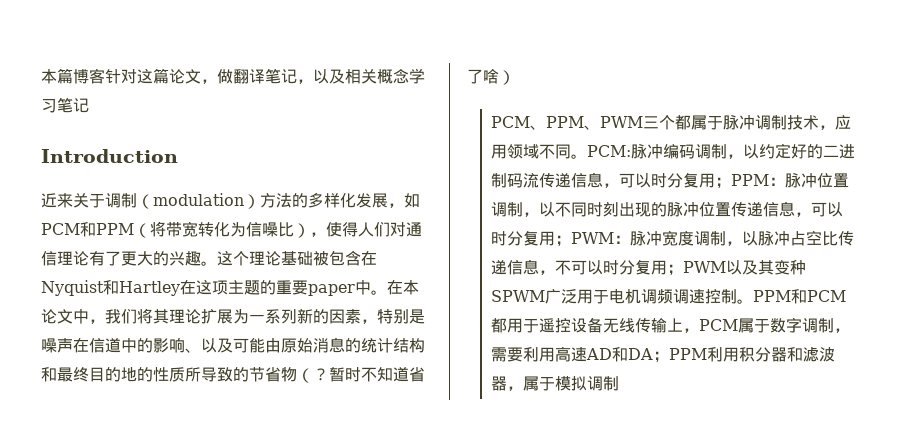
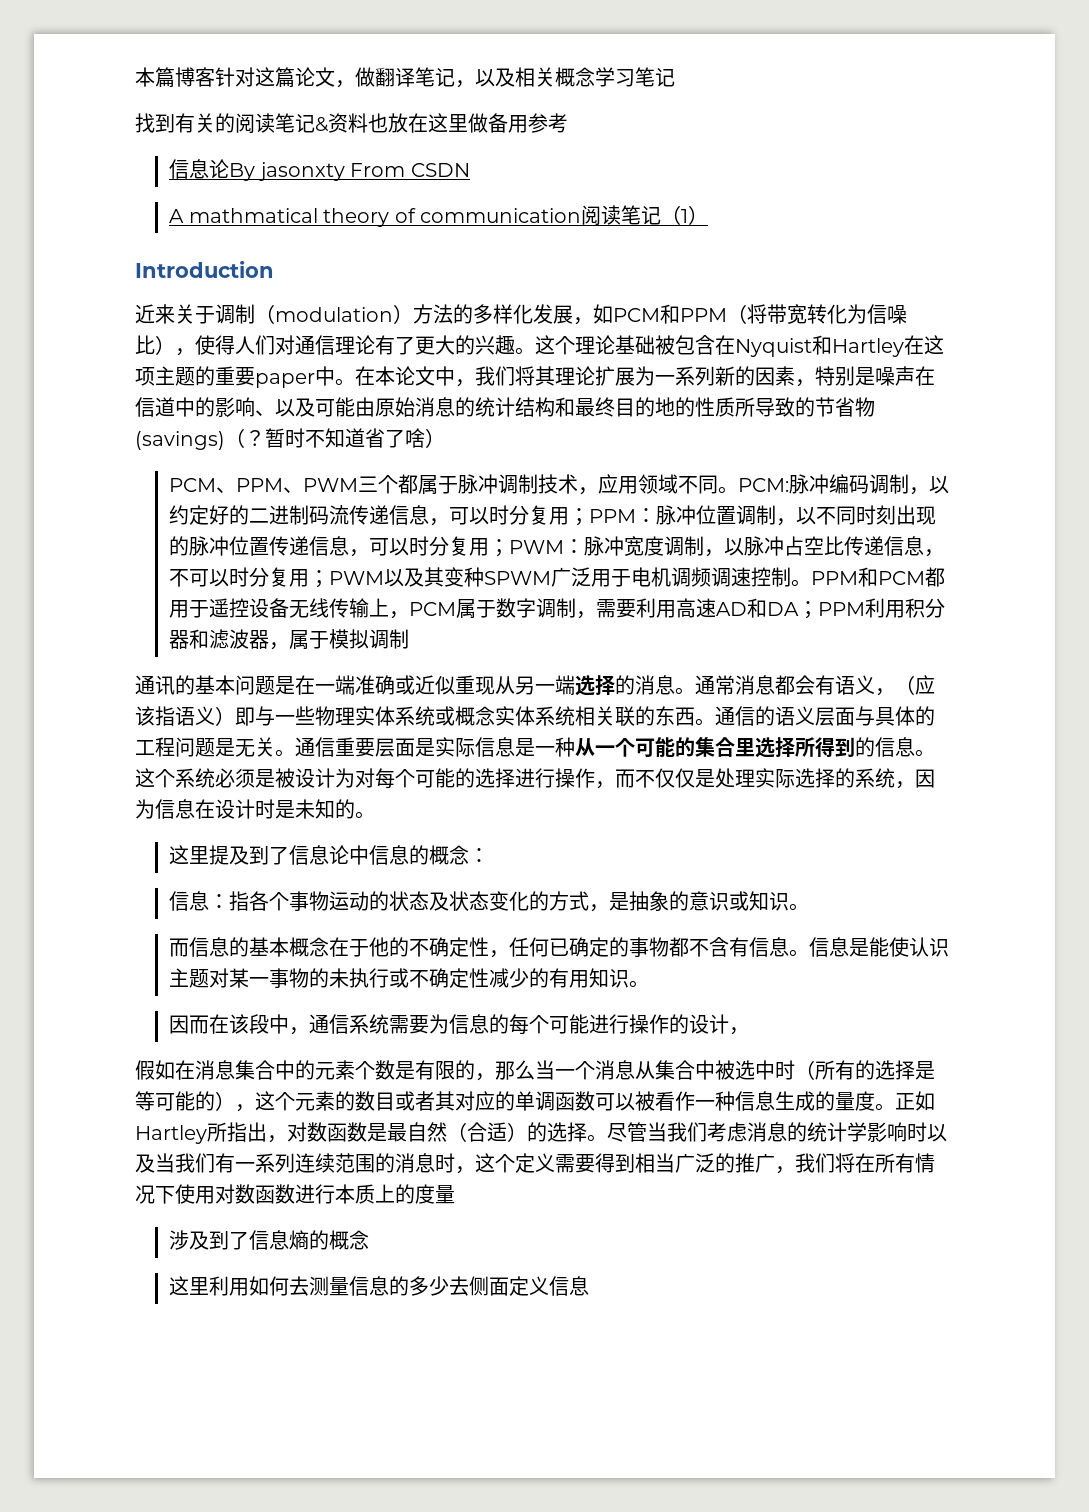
(89, 105) none -> [135,113,568,133] [169,159,470,181] [169,205,709,227] // 找到有关的阅读笔记&资料也放在这里做备用参考 // 信息论By jasonxty From CSDN // A mathmatical theory of communication阅读笔记（1）
(297, 374) none -> [135,431,225,450] (savings)
(619, 383) none -> [135,675,935,696] [135,706,935,727] [135,737,935,758] [135,768,935,789] [135,799,375,819] [169,845,490,865] [169,891,810,912] [169,937,950,958] [169,968,650,988] [169,1014,750,1035] [135,1060,935,1081] [135,1091,935,1112] [135,1122,947,1144] [135,1153,935,1174] [135,1184,455,1204] [169,1230,370,1250] [169,1276,590,1296] // 通讯的基本问题是在一端准确或近似重现从另一端选择的消息。通常消息都会有语义，（应该指语义）即与一些物理实体系统或概念实体系统相关联的东西。通信的语义层面与具体的工程问题是无关。通信重要层面是实际信息是一种从一个可能的集合里选择所得到的信息。这个系统必须是被设计为对每个可能的选择进行操作，而不仅仅是处理实际选择的系统，因为信息在设计时是未知的。 // 这里提及到了信息论中信息的概念： // 信息：指各个事物运动的状态及状态变化的方式，是抽象的意识或知识。 // 而信息的基本概念在于他的不确定性，任何已确定的事物都不含有信息。信息是能使认识主题对某一事物的未执行或不确定性减少的有用知识。 // 因而在该段中，通信系统需要为信息的每个可能进行操作的设计， // 假如在消息集合中的元素个数是有限的，那么当一个消息从集合中被选中时（所有的选择是等可能的），这个元素的数目或者其对应的单调函数可以被看作一种信息生成的量度。正如Hartley所指出，对数函数是最自然（合适）的选择。尽管当我们考虑消息的统计学影响时以及当我们有一系列连续范围的消息时，这个定义需要得到相当广泛的推广，我们将在所有情况下使用对数函数进行本质上的度量 // 涉及到了信息熵的概念 // 这里利用如何去测量信息的多少去侧面定义信息

